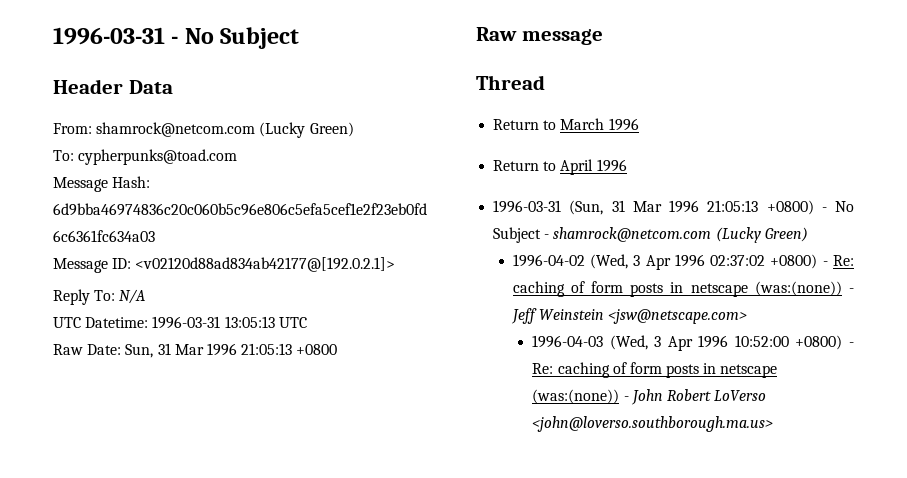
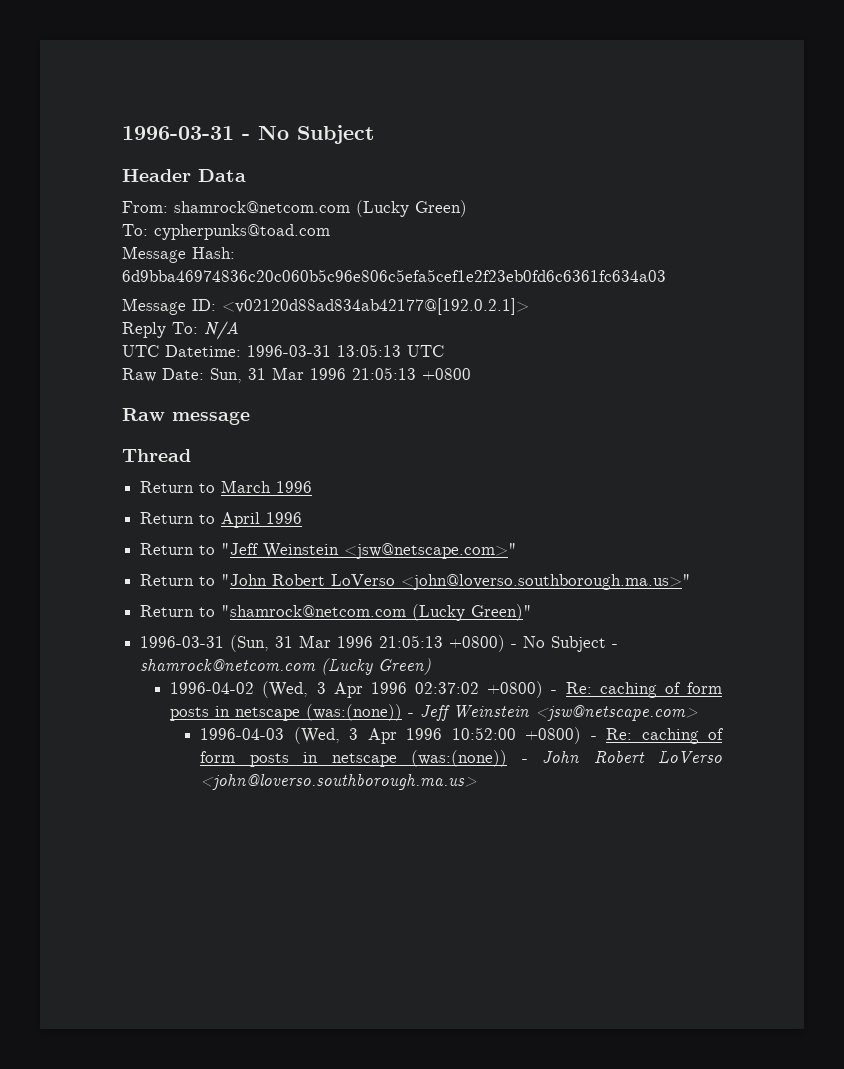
(627, 165) none -> [140,543,518,559] [140,574,692,590] [140,604,533,621] // Return to "Jeff Weinstein <jsw@netscape.com>" // Return to "John Robert LoVerso <john@loverso.southborough.ma.us>" // Return to "shamrock@netcom.com (Lucky Green)"

